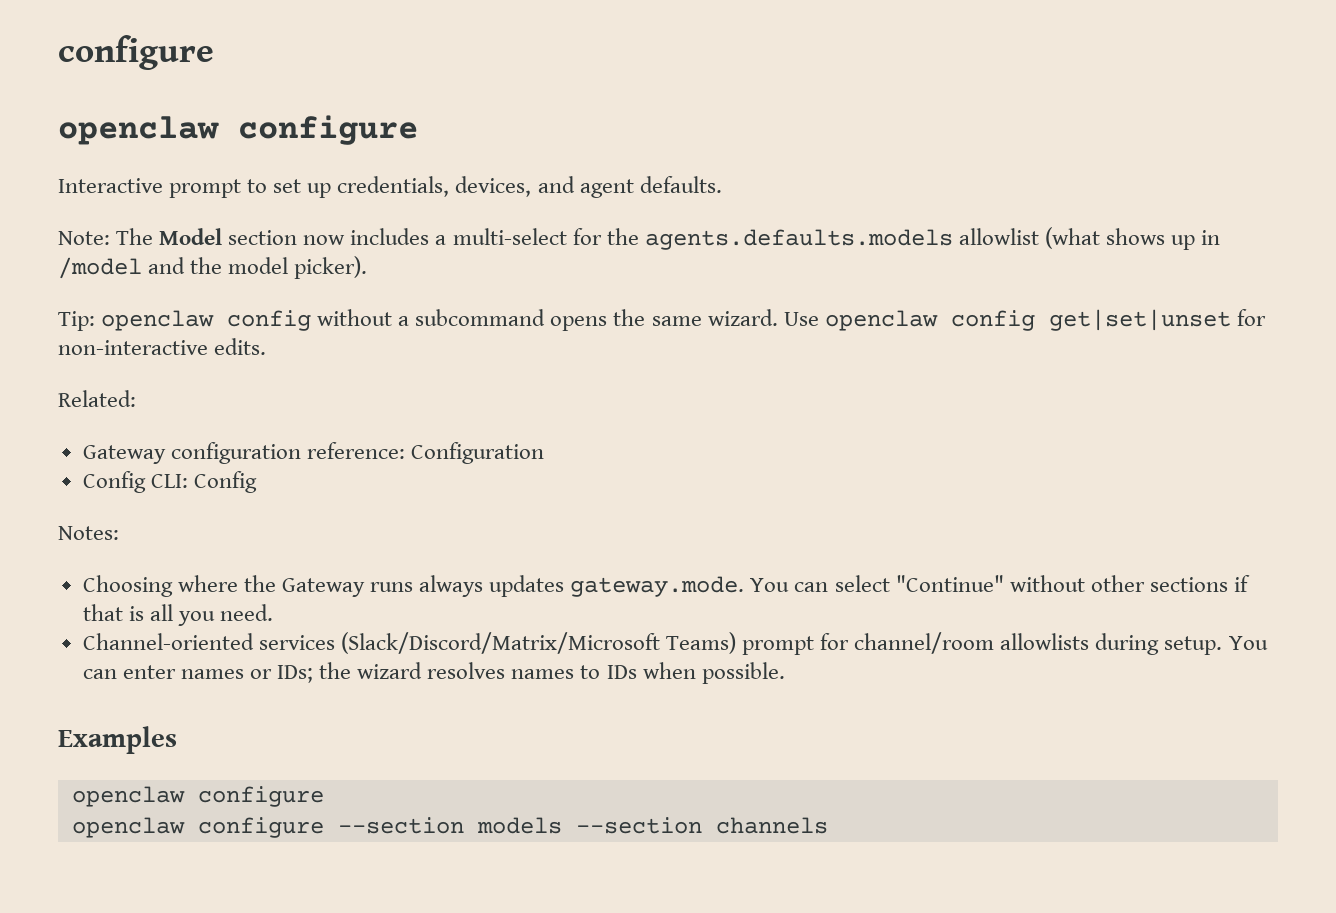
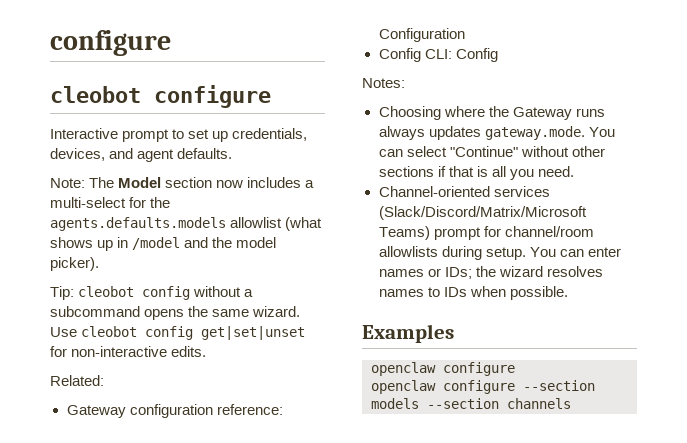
[58,35,214,70] [58,116,219,145] configure // openclaw -> [50,30,171,56] [50,86,141,103] configure // cleobot
[101,310,215,331] openclaw -> [78,286,135,297] cleobot
[824,310,938,331] openclaw -> [81,326,138,337] cleobot

